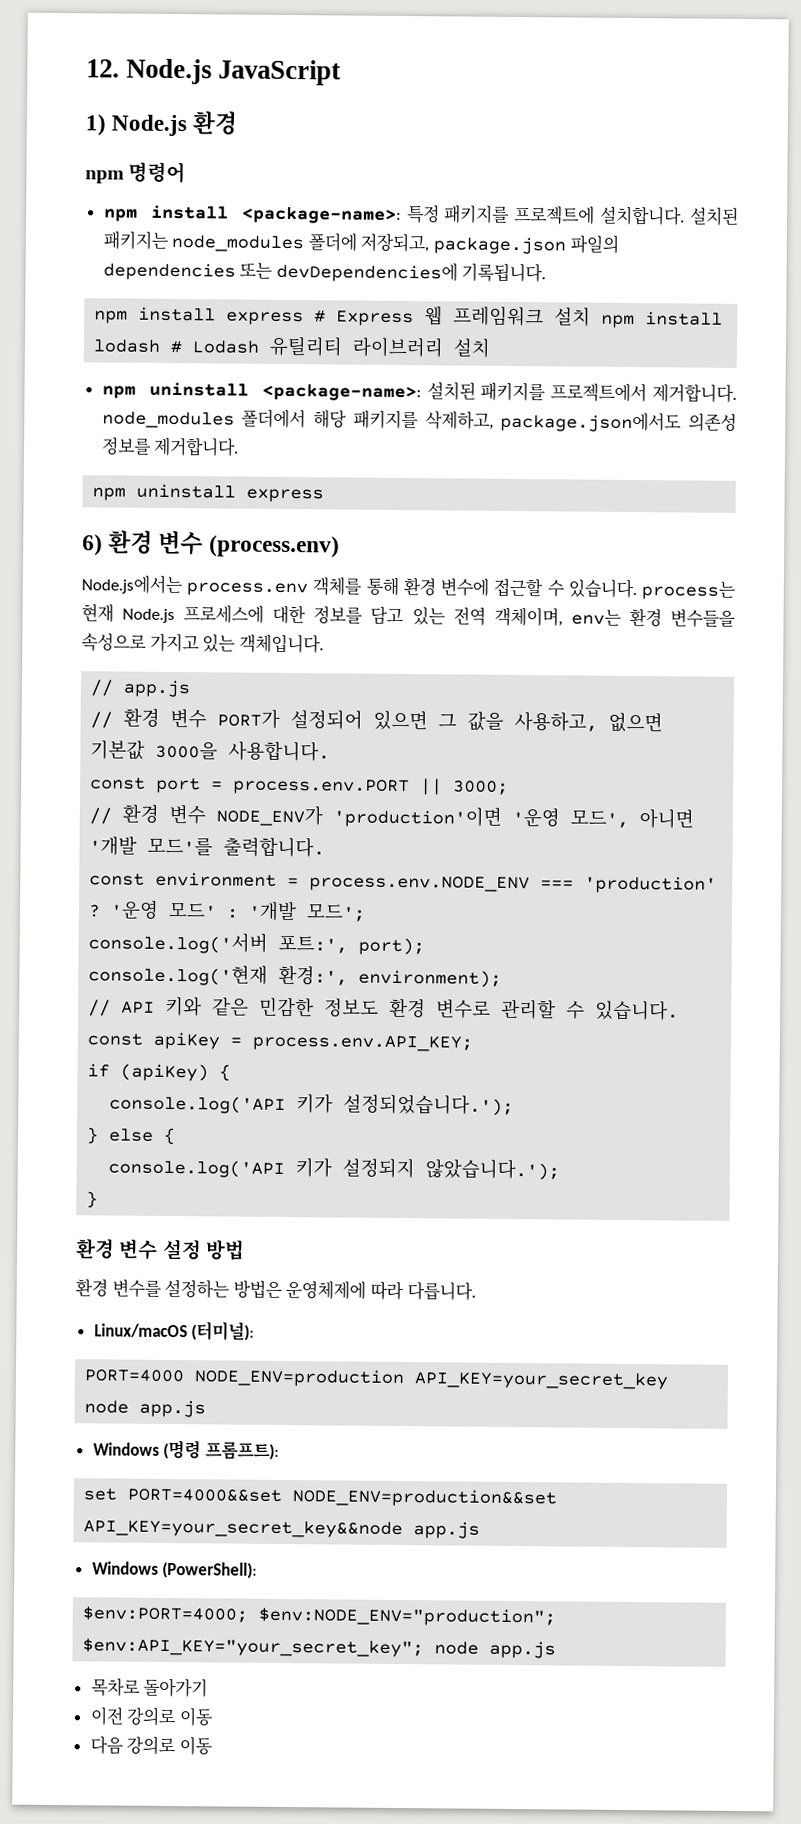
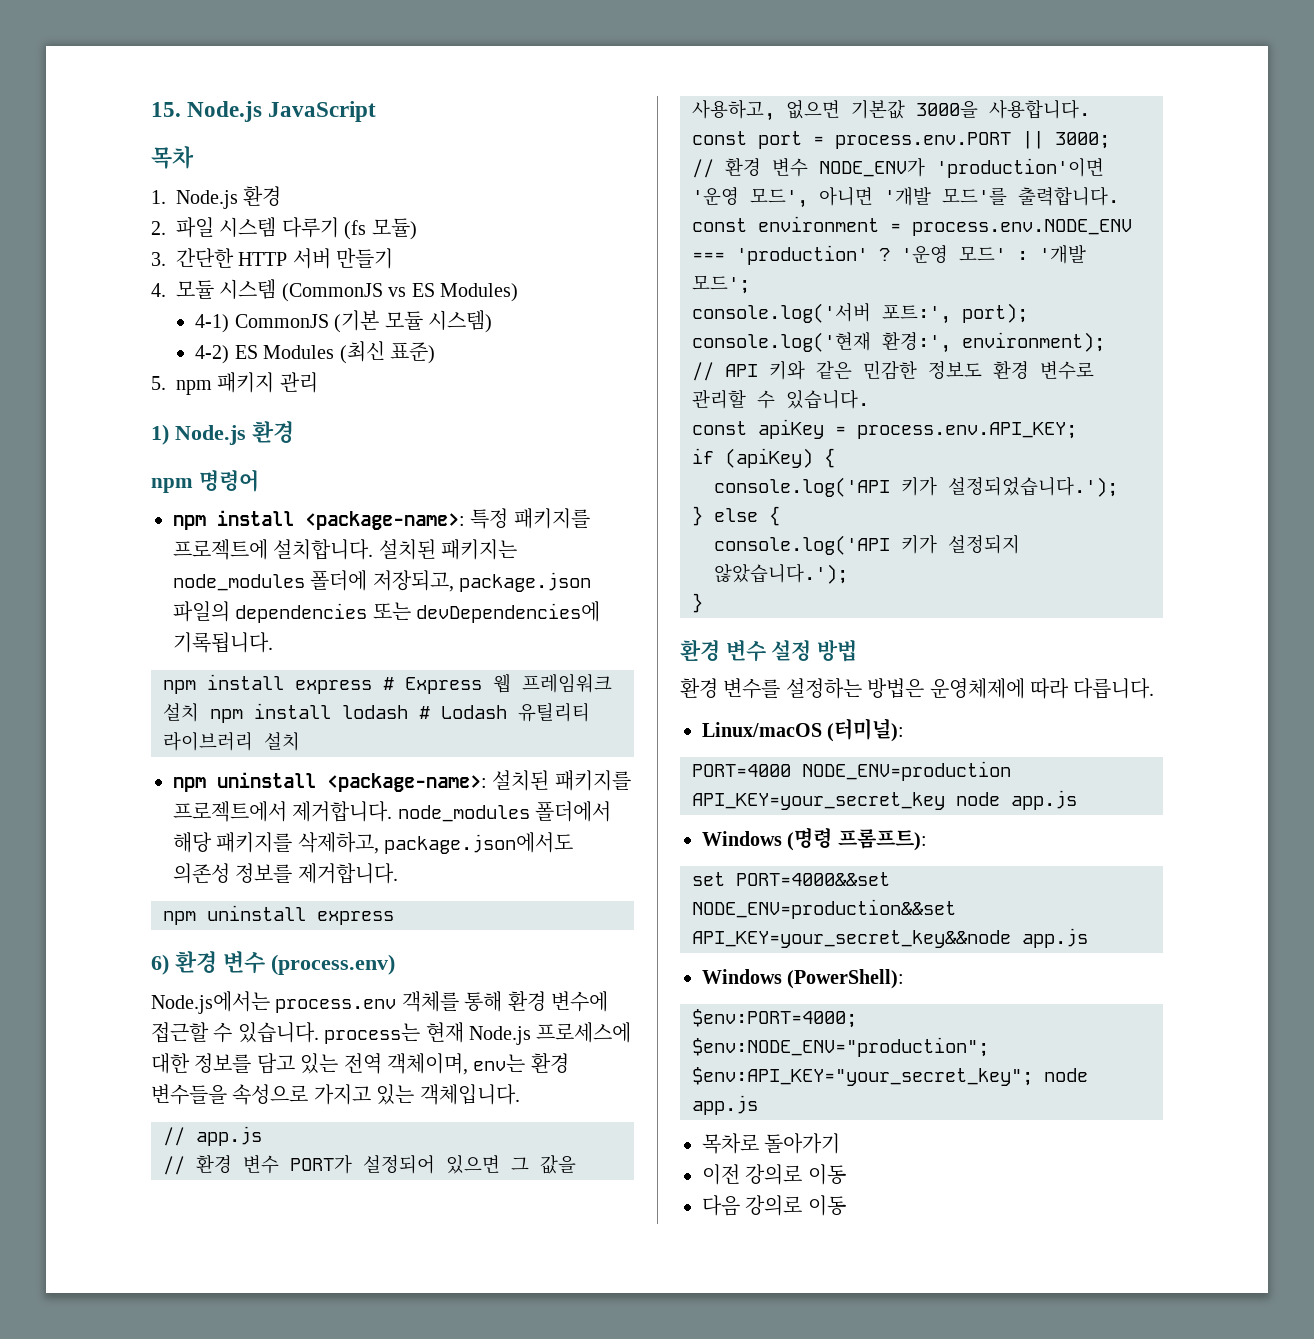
[86,59,120,78] 12. -> [151,102,181,117] 15.
(342, 72) none -> [151,146,194,169] [151,186,282,209] [151,217,417,240] [151,248,394,269] [151,279,518,302] [195,310,492,333] [195,341,435,364] [151,372,318,395] // 목차 // 1. Node.js 환경 // 2. 파일 시스템 다루기 (fs 모듈) // 3. 간단한 HTTP 서버 만들기 // 4. 모듈 시스템 (CommonJS vs ES Modules) // 4-1) CommonJS (기본 모듈 시스템) // 4-2) ES Modules (최신 표준) // 5. npm 패키지 관리

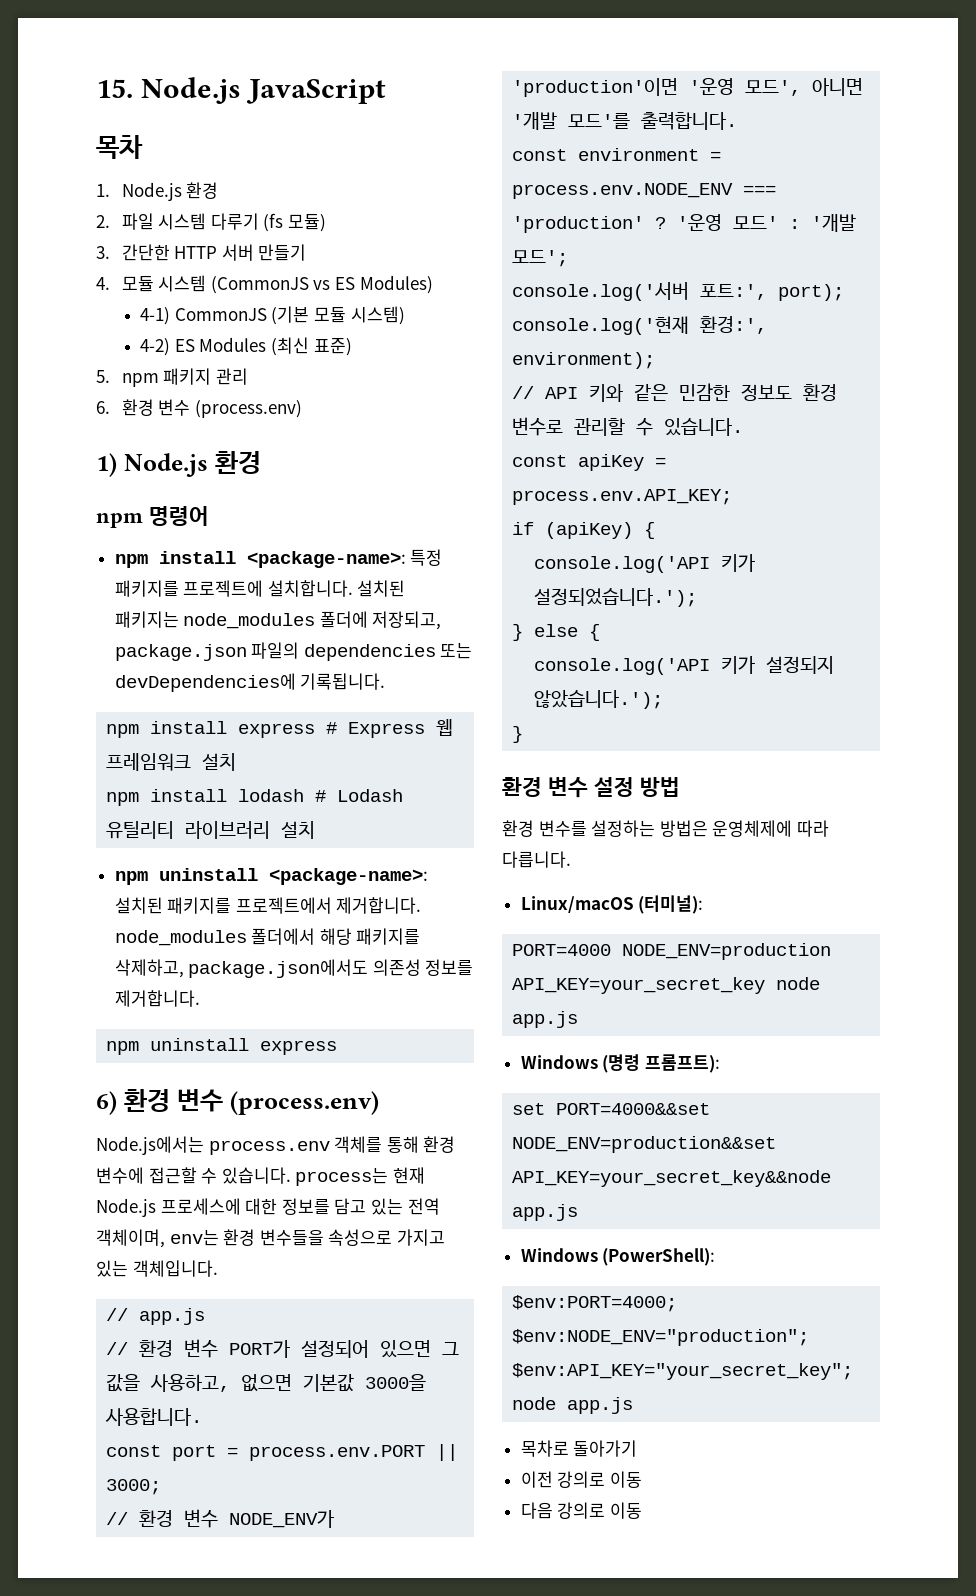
(318, 382) none -> [96,399,302,418] // 6. 환경 변수 (process.env)
(199, 712) none -> (237, 762) //

